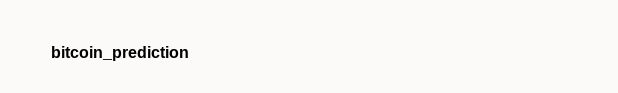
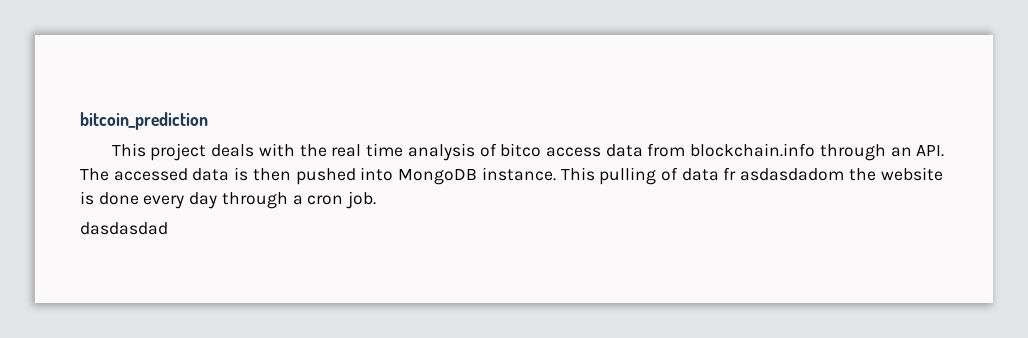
(189, 53) none -> [111,143,945,161] [80,167,943,185] [80,191,377,209] [80,222,168,235] // This project deals with the real time analysis of bitco access data from blockchain.info through an API. The accessed data is then pushed into MongoDB instance. This pulling of data fr asdasdadom the website is done every day through a cron job. // dasdasdad

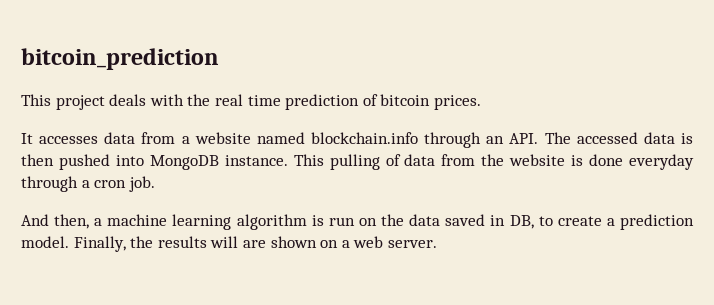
[407,143,686,161] analysis of bitco access data from -> [285,94,481,110] [21,132,305,144] prediction of bitcoin prices. // It accesses data from a website named
[723,167,845,181] fr asdasdadom -> [441,154,476,166] from
[143,192,218,209] every day -> [629,154,695,170] everyday
[80,222,168,235] dasdasdad -> [21,214,695,230] [21,236,437,252] And then, a machine learning algorithm is run on the data saved in DB, to create a prediction model. Finally, the results will are shown on a web server.

